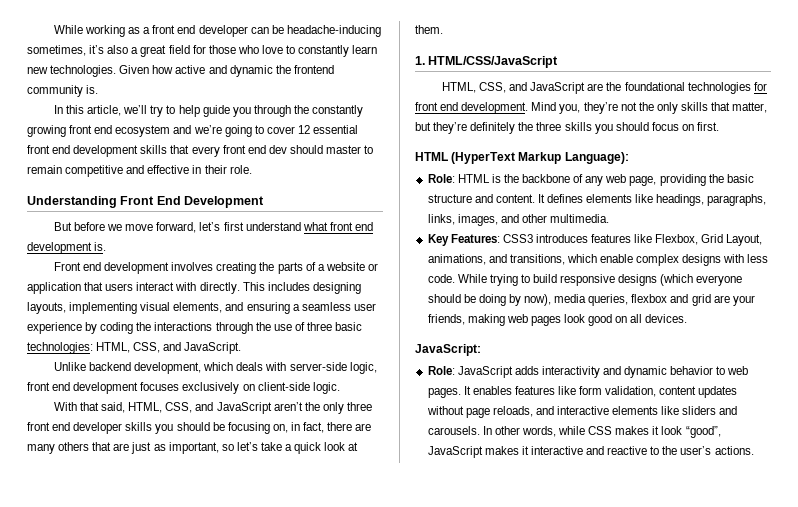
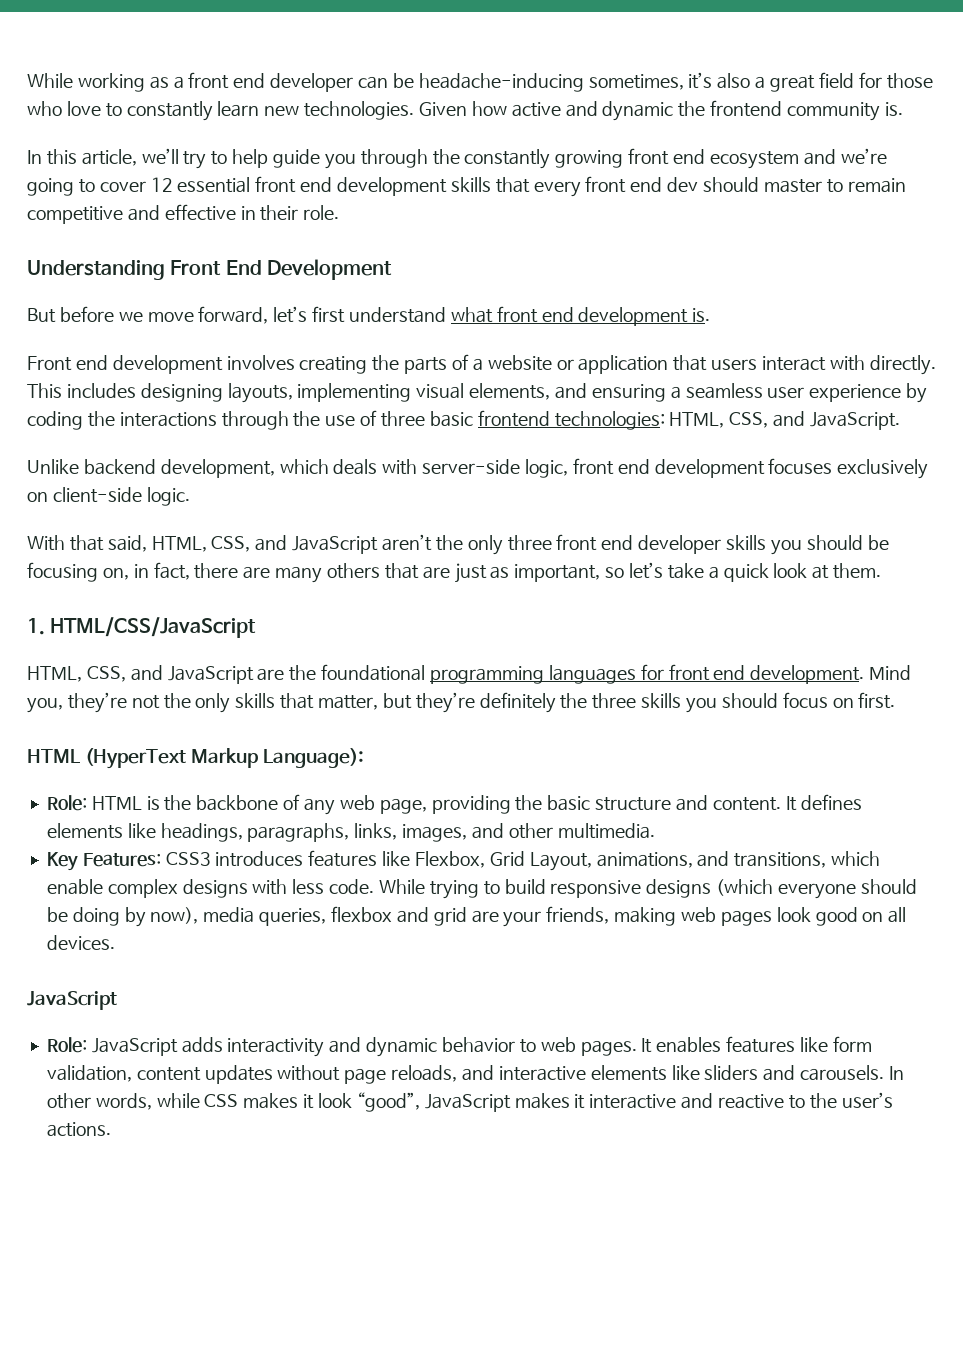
(363, 326) none -> [477,410,550,427] frontend
[687,82,751,94] technologies -> [430,665,636,684] programming languages
[415,344,481,356] JavaScript: -> [27,991,117,1010] JavaScript

